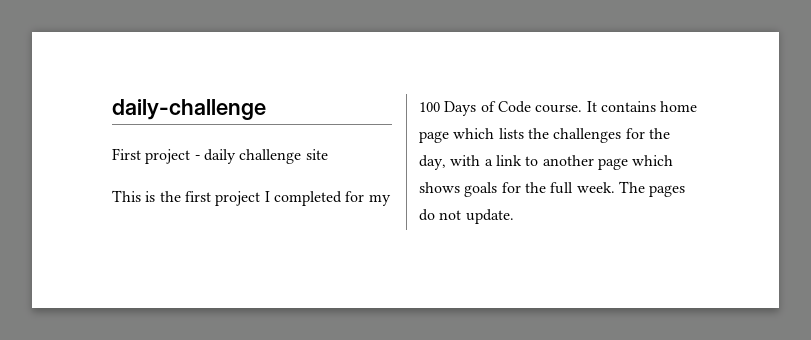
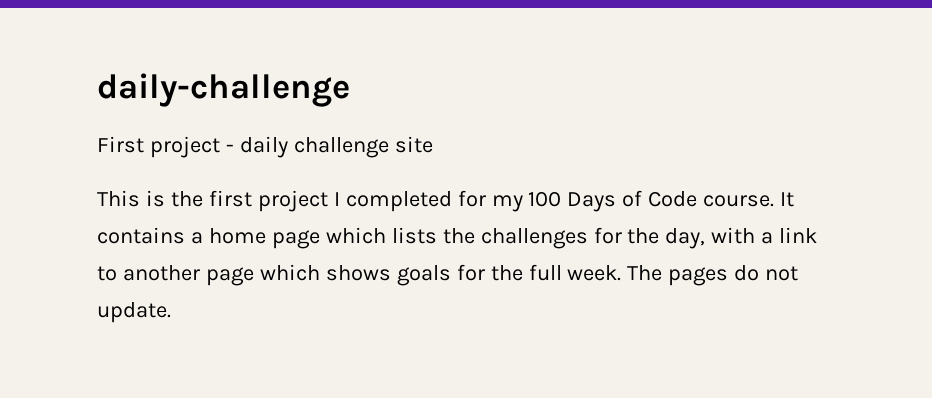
(656, 106) none -> [190,232,203,244] a

